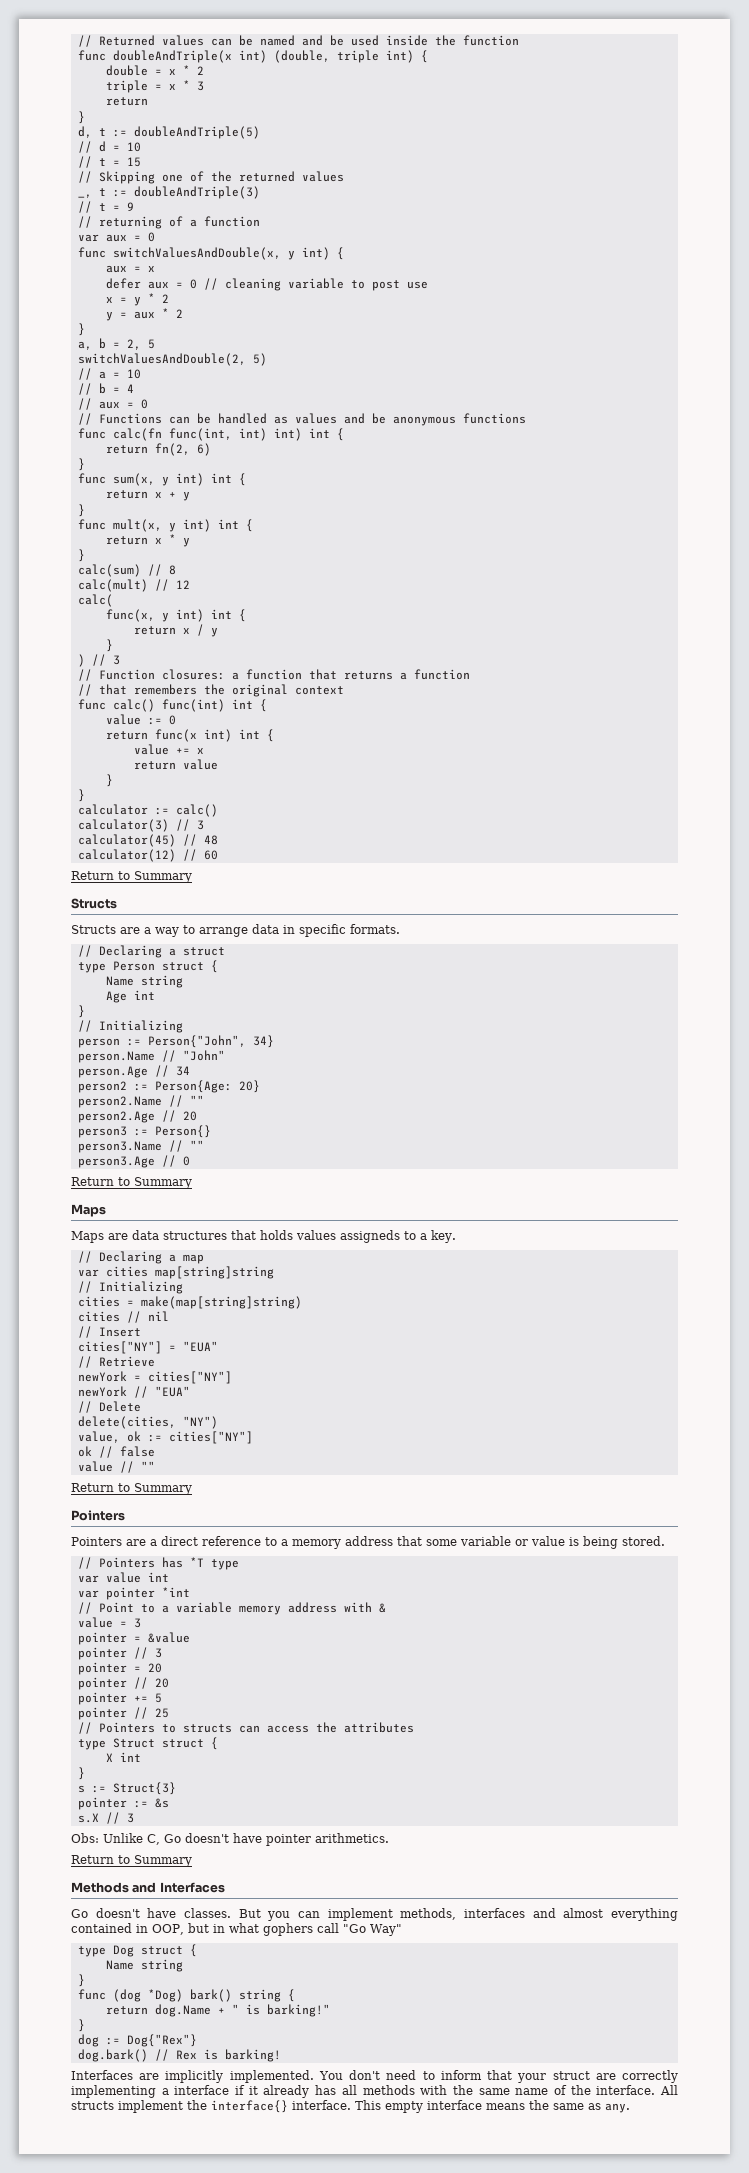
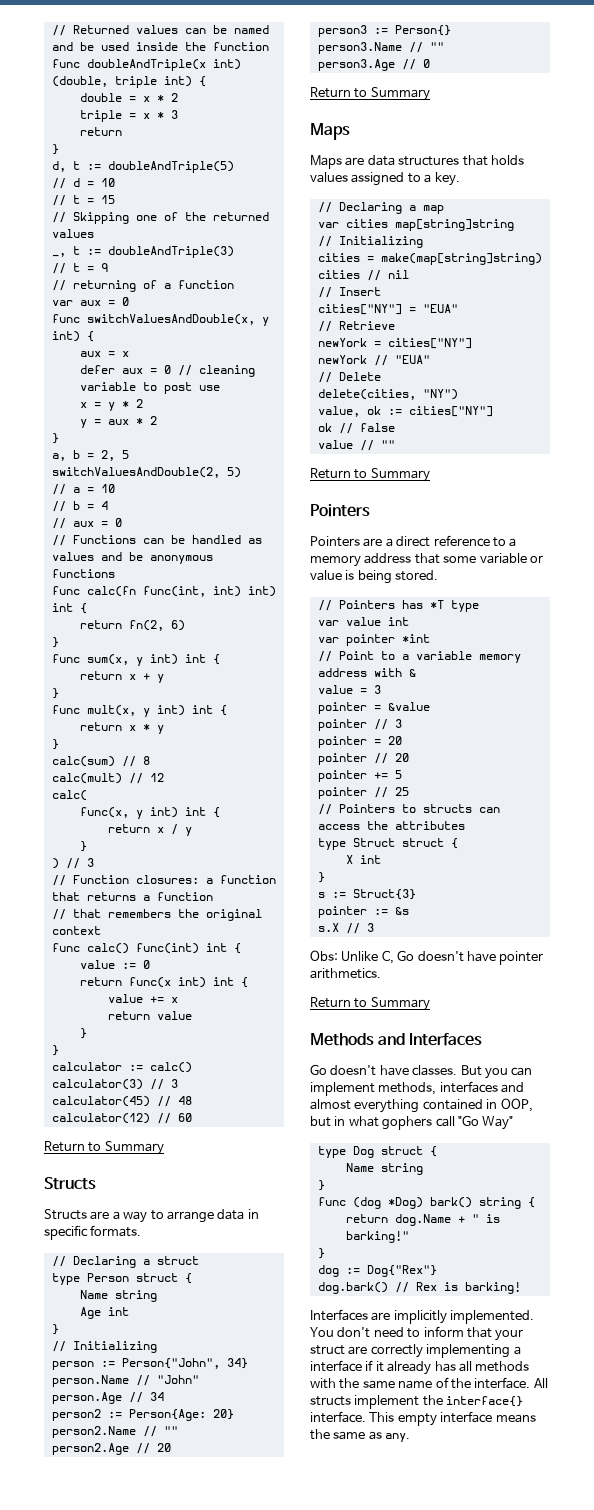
[340,1230,400,1243] assigneds -> [351,172,405,186] assigned

